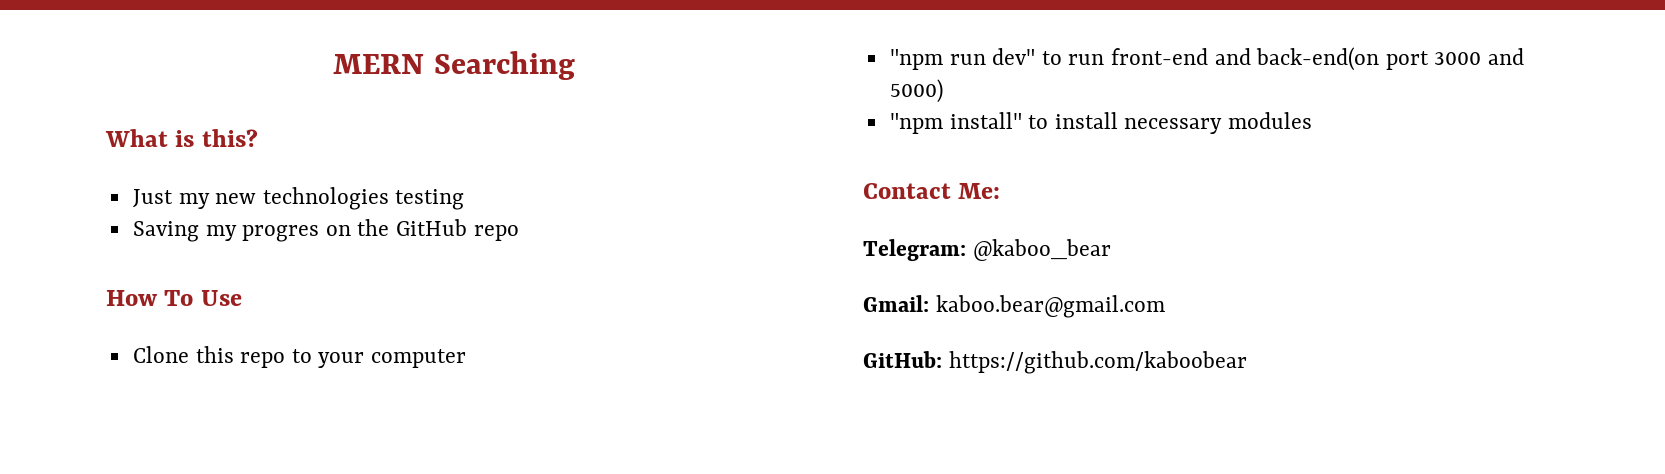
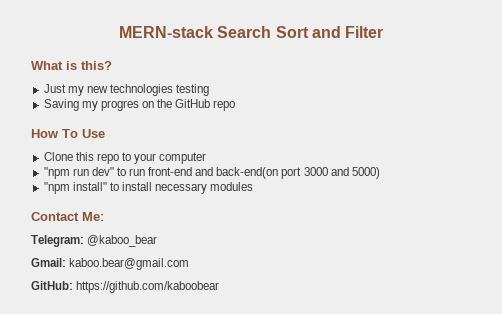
[333,51,575,80] MERN Searching -> [118,26,384,38] MERN-stack Search Sort and Filter

